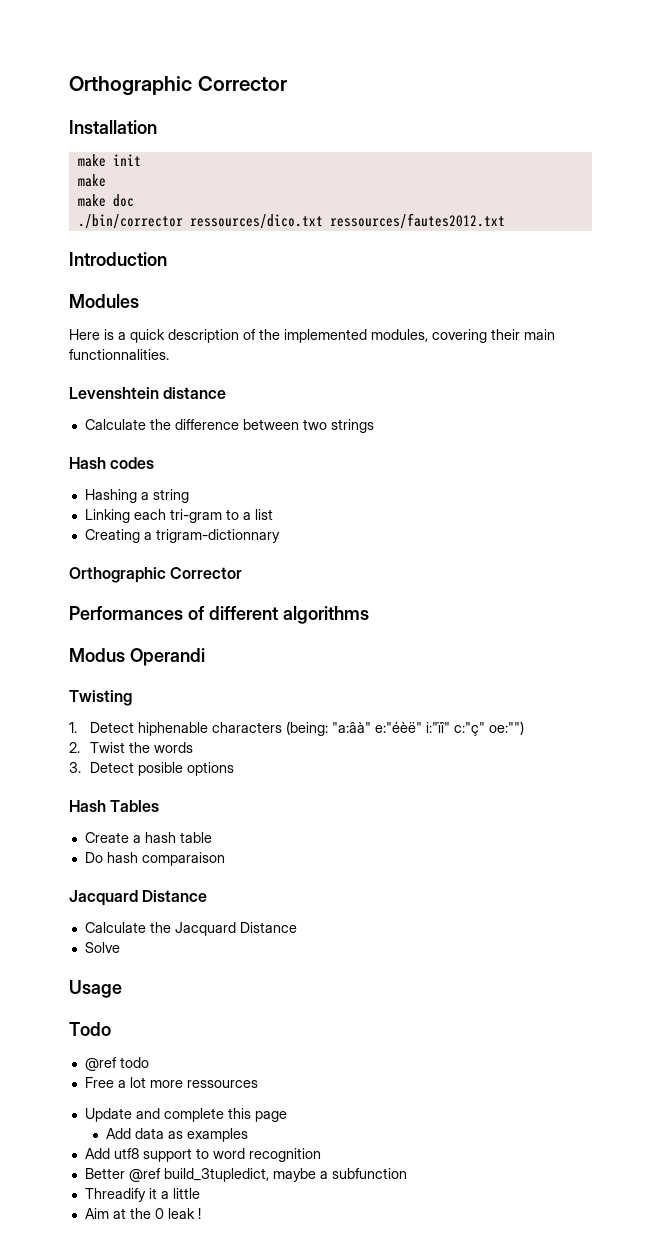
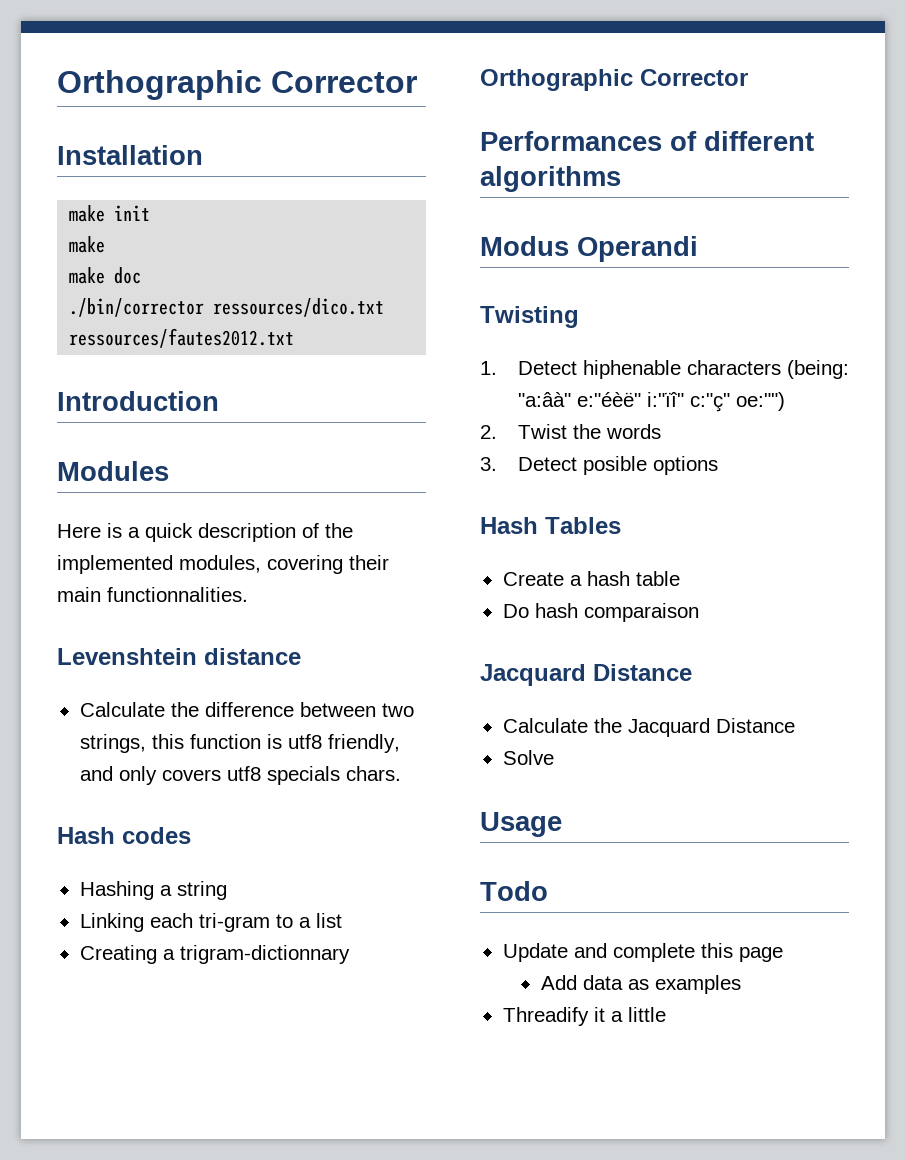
[330,419,374,433] strings -> [79,734,400,753] [79,766,401,785] strings, this function is utf8 friendly, and only covers utf8 specials chars.
[84,1057,149,1071] [84,1077,258,1088] // @ref todo // Free a lot more ressources -> (548, 891) none
[84,1148,321,1162] [84,1168,407,1182] [84,1188,200,1202] [84,1208,201,1219] Add utf8 support to word recognition // Better @ref build_3tupledict, maybe a subfunction // Threadify it a little // Aim at the 0 leak ! -> [502,1007,666,1026] Threadify it a little

